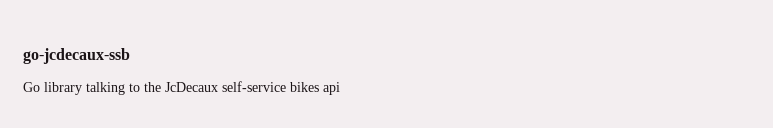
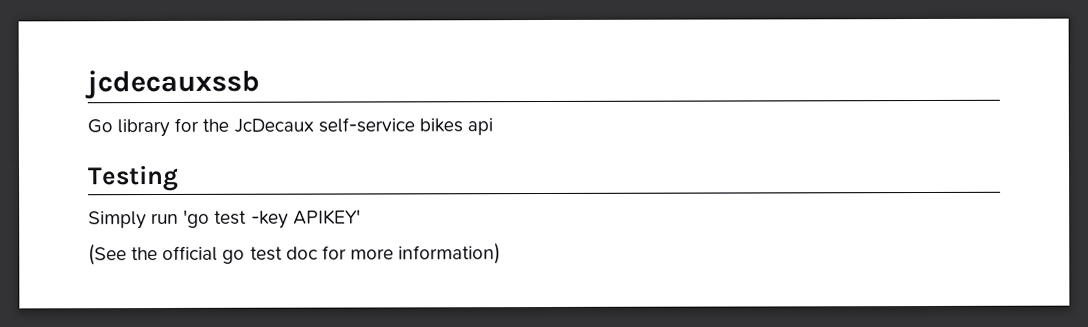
[23,48,130,64] go-jcdecaux-ssb -> [84,69,260,100] jcdecauxssb
[86,82,140,95] talking to -> [174,117,200,132] for
(340, 88) none -> [88,164,179,192] [88,209,361,230] [88,243,502,266] // Testing // Simply run 'go test -key APIKEY' // (See the official go test doc for more information)

